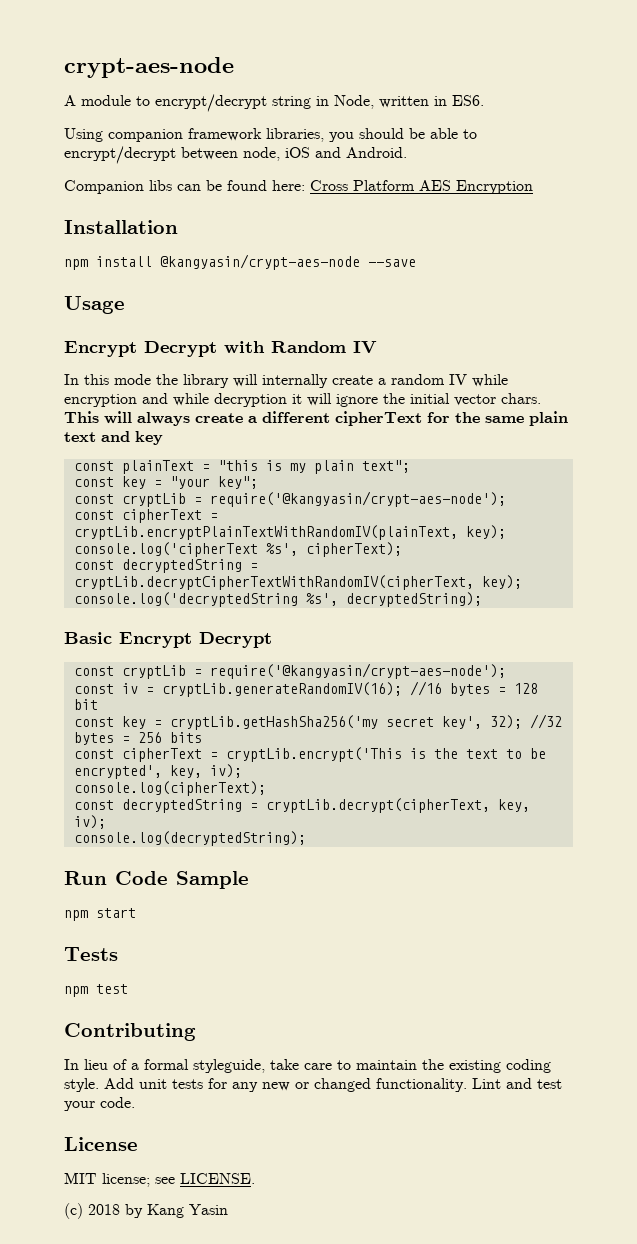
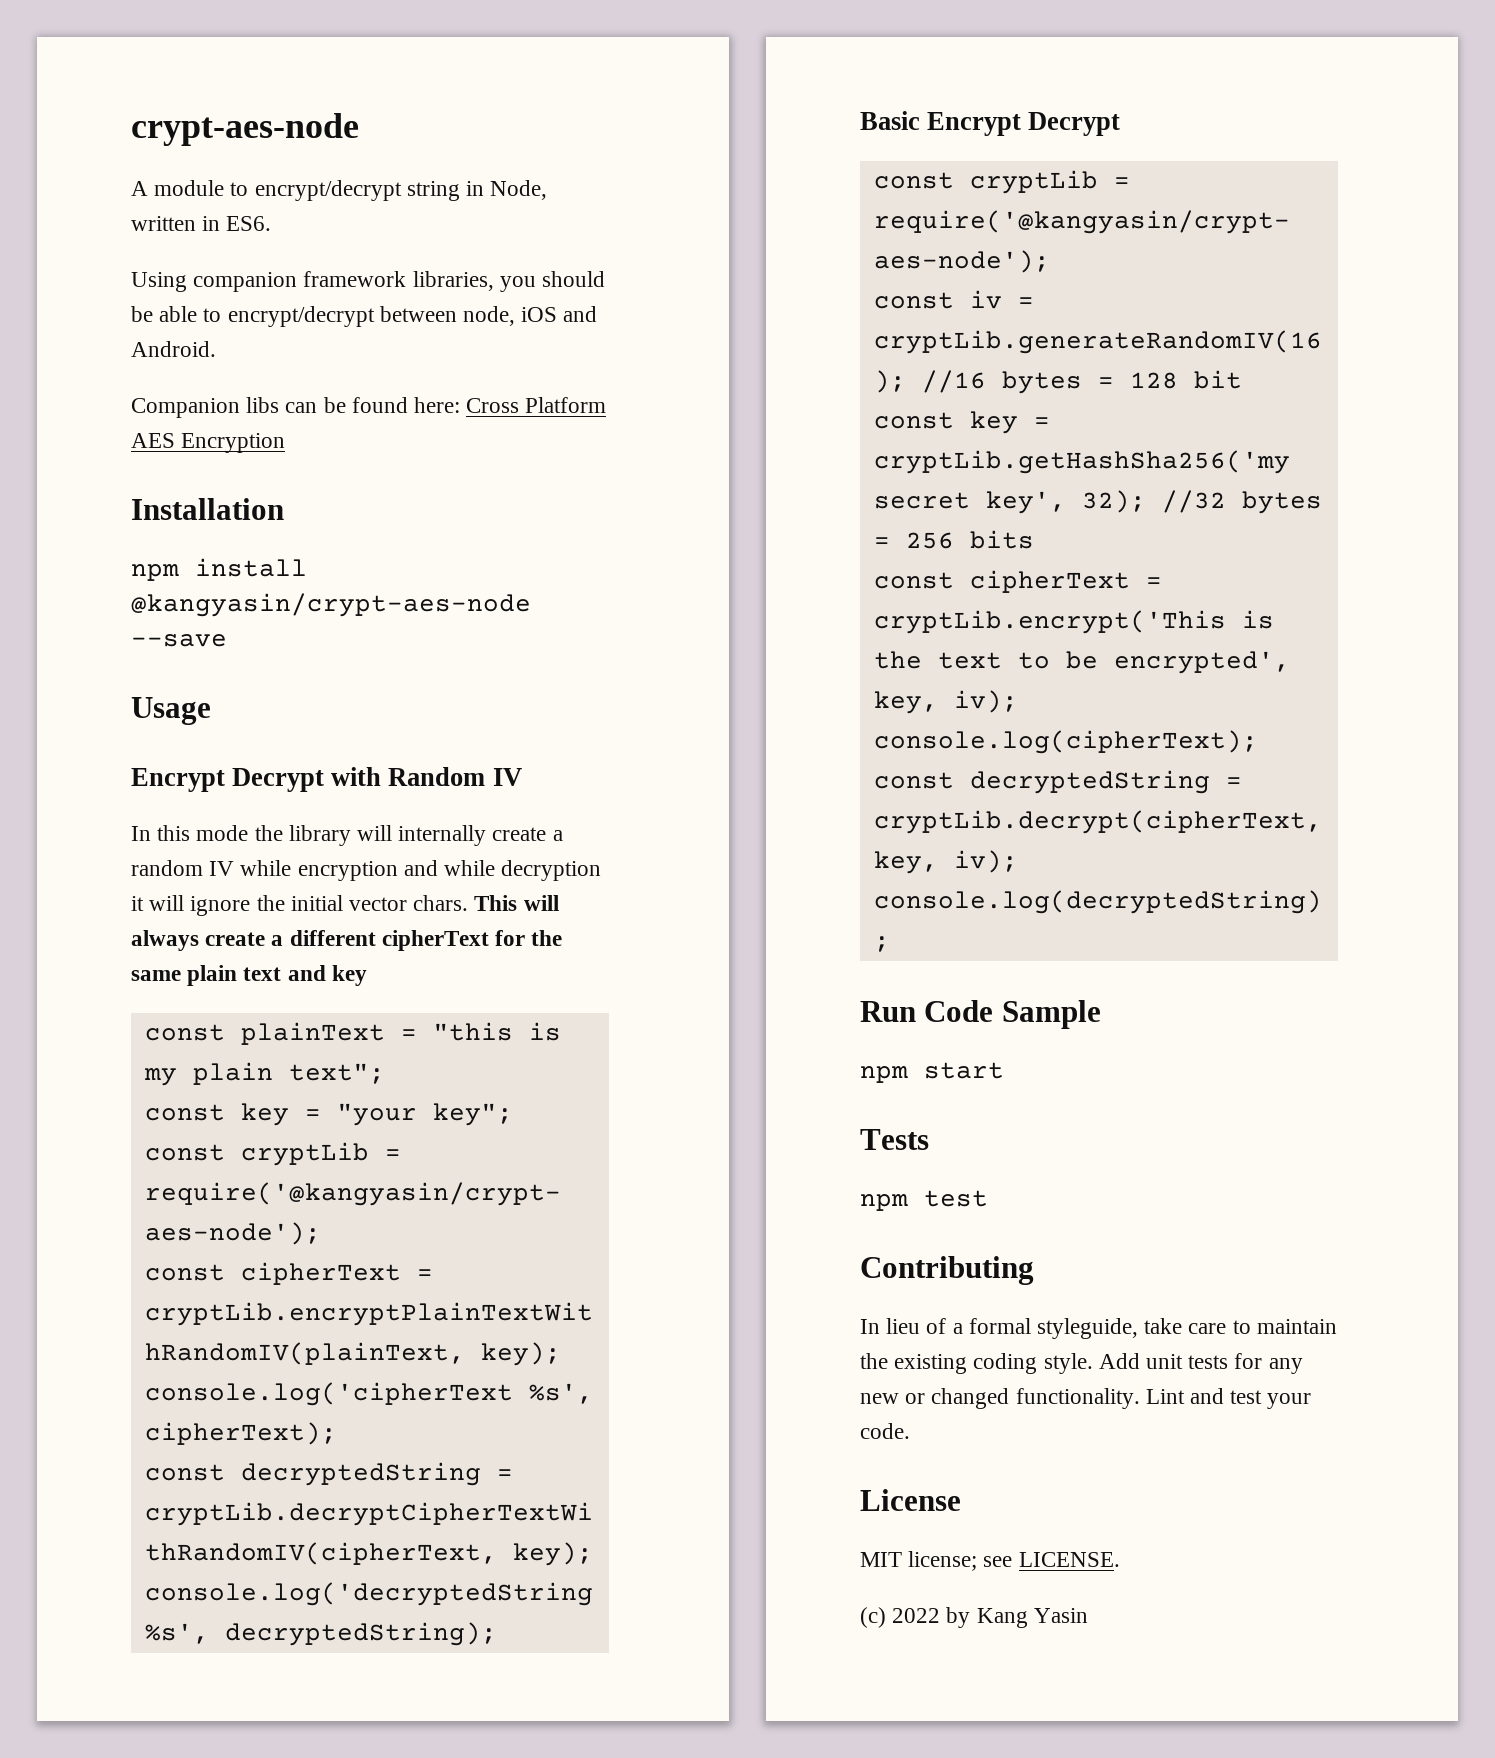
[88,1204,120,1215] 2018 -> [892,1608,941,1623] 2022

